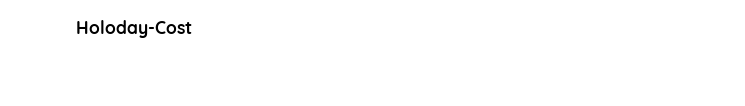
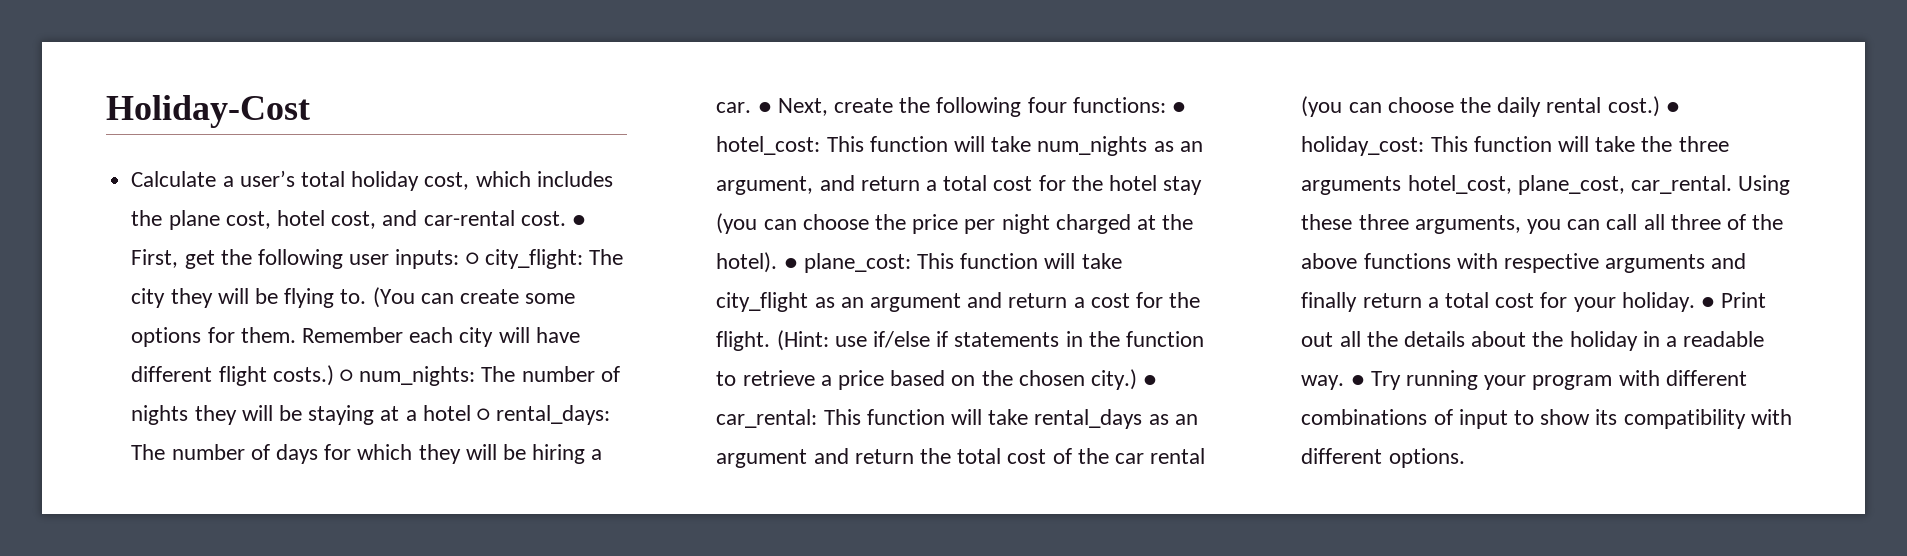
[76,20,192,38] Holoday-Cost -> [106,95,310,128] [131,170,613,191] [131,210,586,230] [131,249,623,269] [131,287,576,308] [131,327,580,347] [131,365,620,386] [131,405,611,425] [131,444,603,464] [716,97,1186,117] [716,136,1203,156] [716,175,1203,195] [716,213,1194,234] [716,252,1122,273] [716,292,1201,312] [716,330,1204,351] [716,369,1158,390] [716,409,1198,429] [716,448,1206,468] [1301,96,1680,117] [1301,136,1729,156] [1301,175,1791,195] [1301,214,1784,234] [1301,253,1747,273] [1301,292,1767,312] [1301,331,1765,351] [1301,370,1747,390] [1301,409,1792,429] [1301,448,1465,468] Holiday-Cost // Calculate a user’s total holiday cost, which includes the plane cost, hotel cost, and car-rental cost. ● First, get the following user inputs: ○ city_flight: The city they will be flying to. (You can create some options for them. Remember each city will have different flight costs.) ○ num_nights: The number of nights they will be staying at a hotel ○ rental_days: The number of days for which they will be hiring a car. ● Next, create the following four functions: ● hotel_cost: This function will take num_nights as an argument, and return a total cost for the hotel stay (you can choose the price per night charged at the hotel). ● plane_cost: This function will take city_flight as an argument and return a cost for the flight. (Hint: use if/else if statements in the function to retrieve a price based on the chosen city.) ● car_rental: This function will take rental_days as an argument and return the total cost of the car rental (you can choose the daily rental cost.) ● holiday_cost: This function will take the three arguments hotel_cost, plane_cost, car_rental. Using these three arguments, you can call all three of the above functions with respective arguments and finally return a total cost for your holiday. ● Print out all the details about the holiday in a readable way. ● Try running your program with different combinations of input to show its compatibility with different options.

